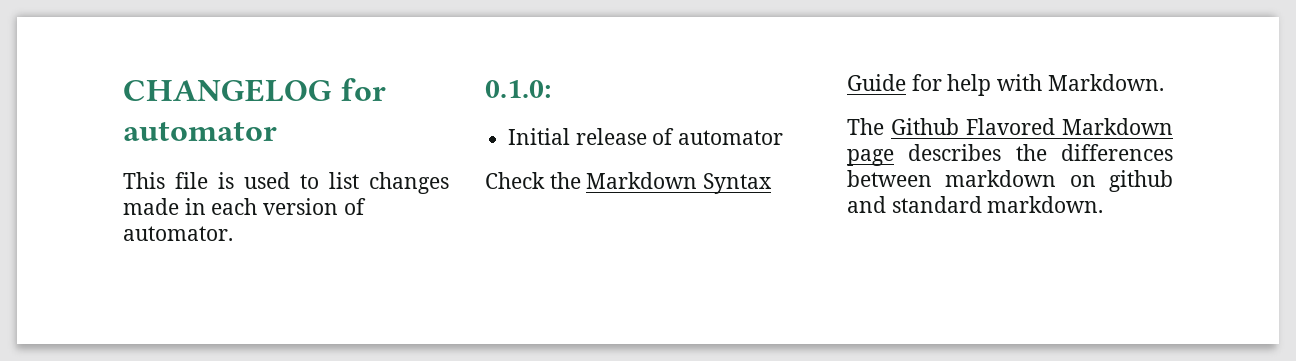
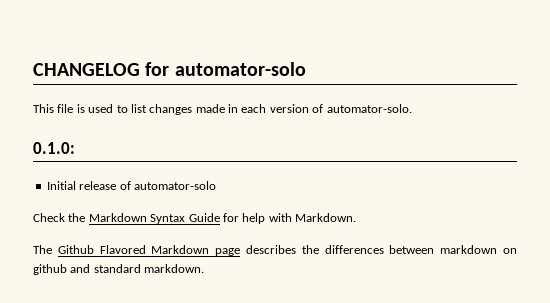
[123,121,277,141] automator -> [174,62,306,76] automator-solo
[123,226,233,241] automator. -> [326,104,412,113] automator-solo.
[678,130,784,145] automator -> [133,181,216,190] automator-solo

